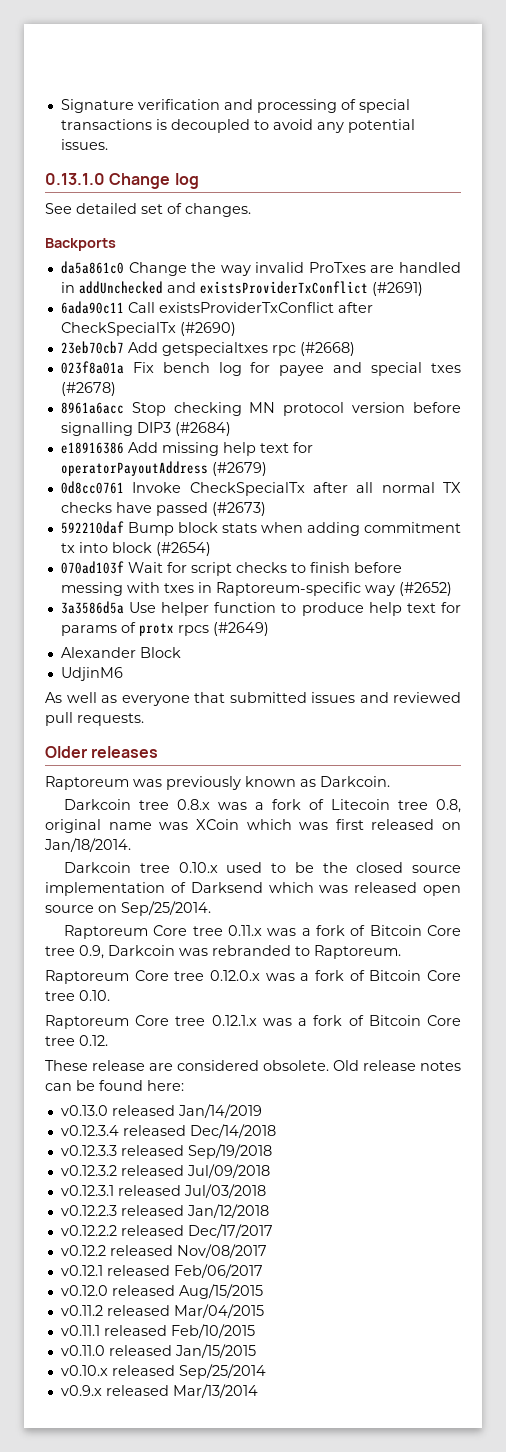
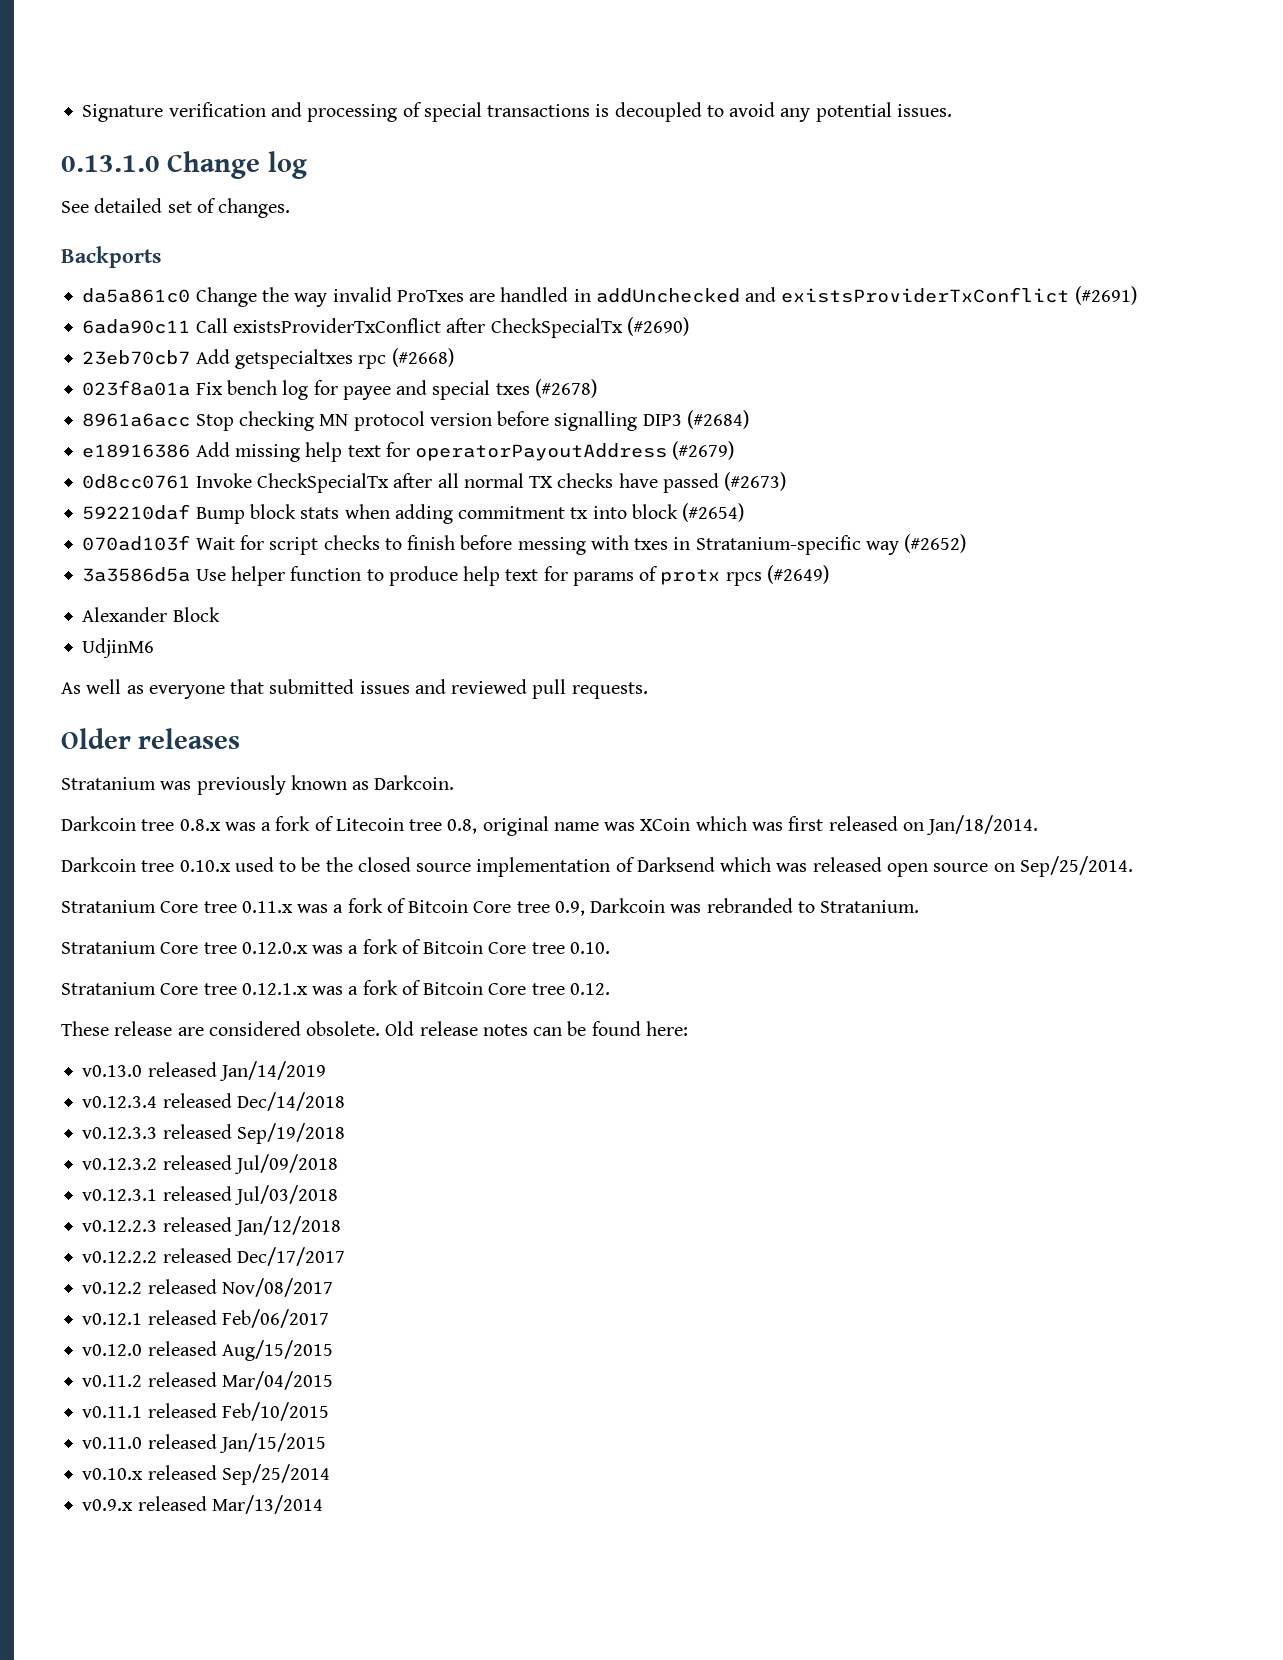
[215,582,361,596] Raptoreum-specific -> [695,535,861,555] Stratanium-specific
[45,776,129,790] Raptoreum -> [61,777,156,790] Stratanium
[64,925,149,939] Raptoreum -> [61,900,156,913] Stratanium
[314,945,401,959] [45,970,129,984] Raptoreum. // Raptoreum -> [820,900,920,913] [61,941,156,954] Stratanium. // Stratanium
[45,1015,129,1029] Raptoreum -> [61,982,156,995] Stratanium

